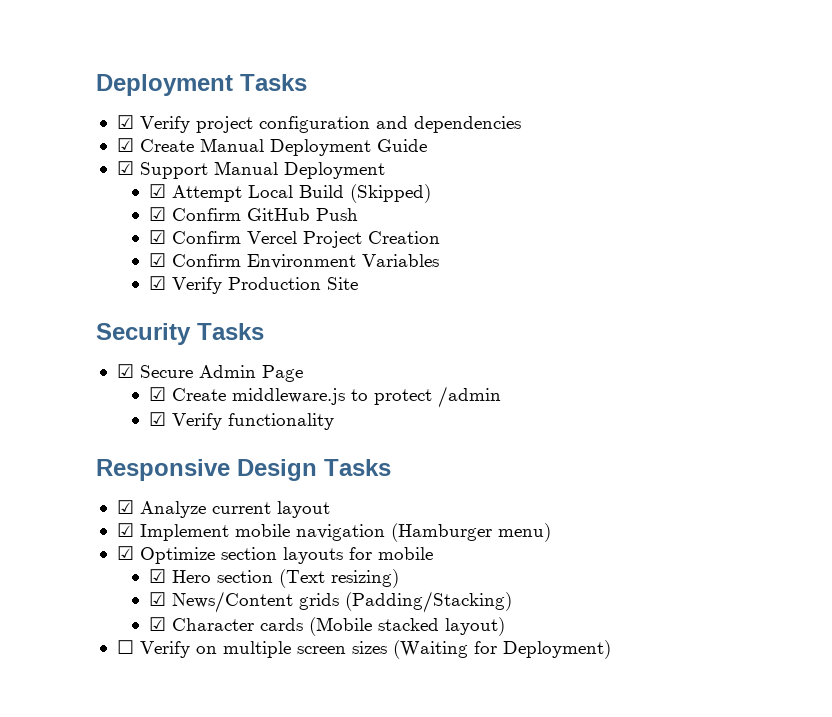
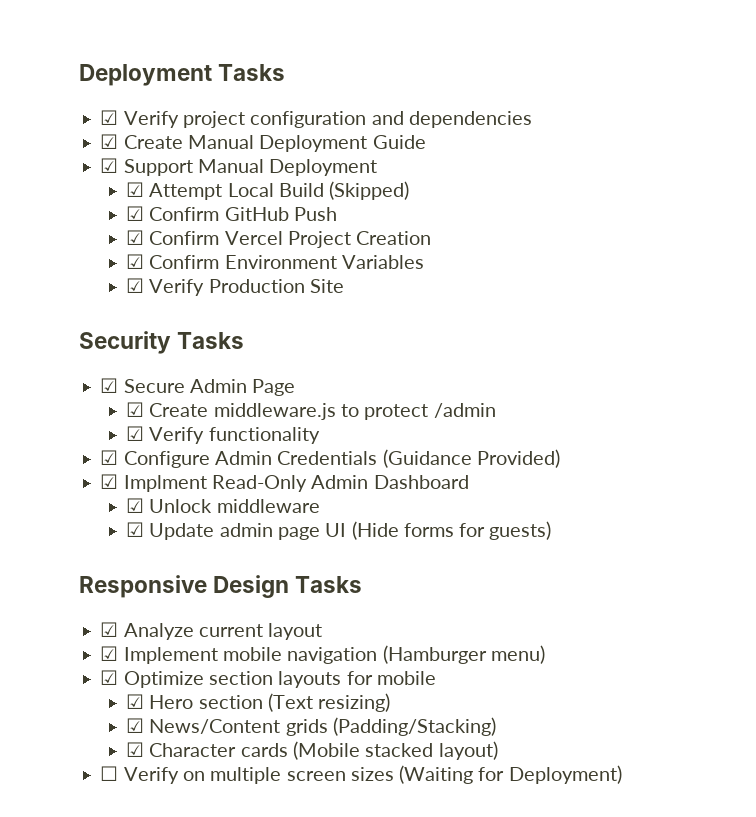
(335, 421) none -> [100,449,560,468] [100,474,469,492] [126,498,320,513] [126,521,552,540] // ☑ Configure Admin Credentials (Guidance Provided) // ☑ Implment Read-Only Admin Dashboard // ☑ Unlock middleware // ☑ Update admin page UI (Hide forms for guests)

